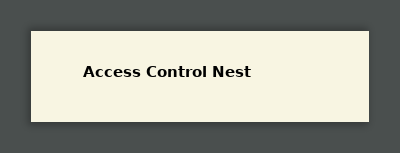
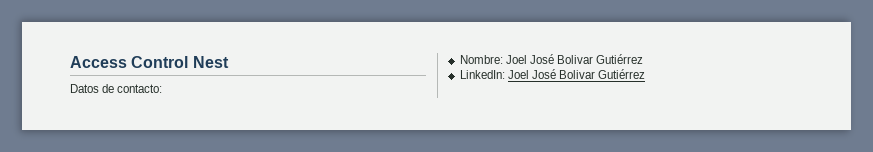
(251, 71) none -> [70,84,163,93] [459,54,644,64] [459,69,646,79] // Datos de contacto: // Nombre: Joel José Bolivar Gutiérrez // LinkedIn: Joel José Bolivar Gutiérrez

